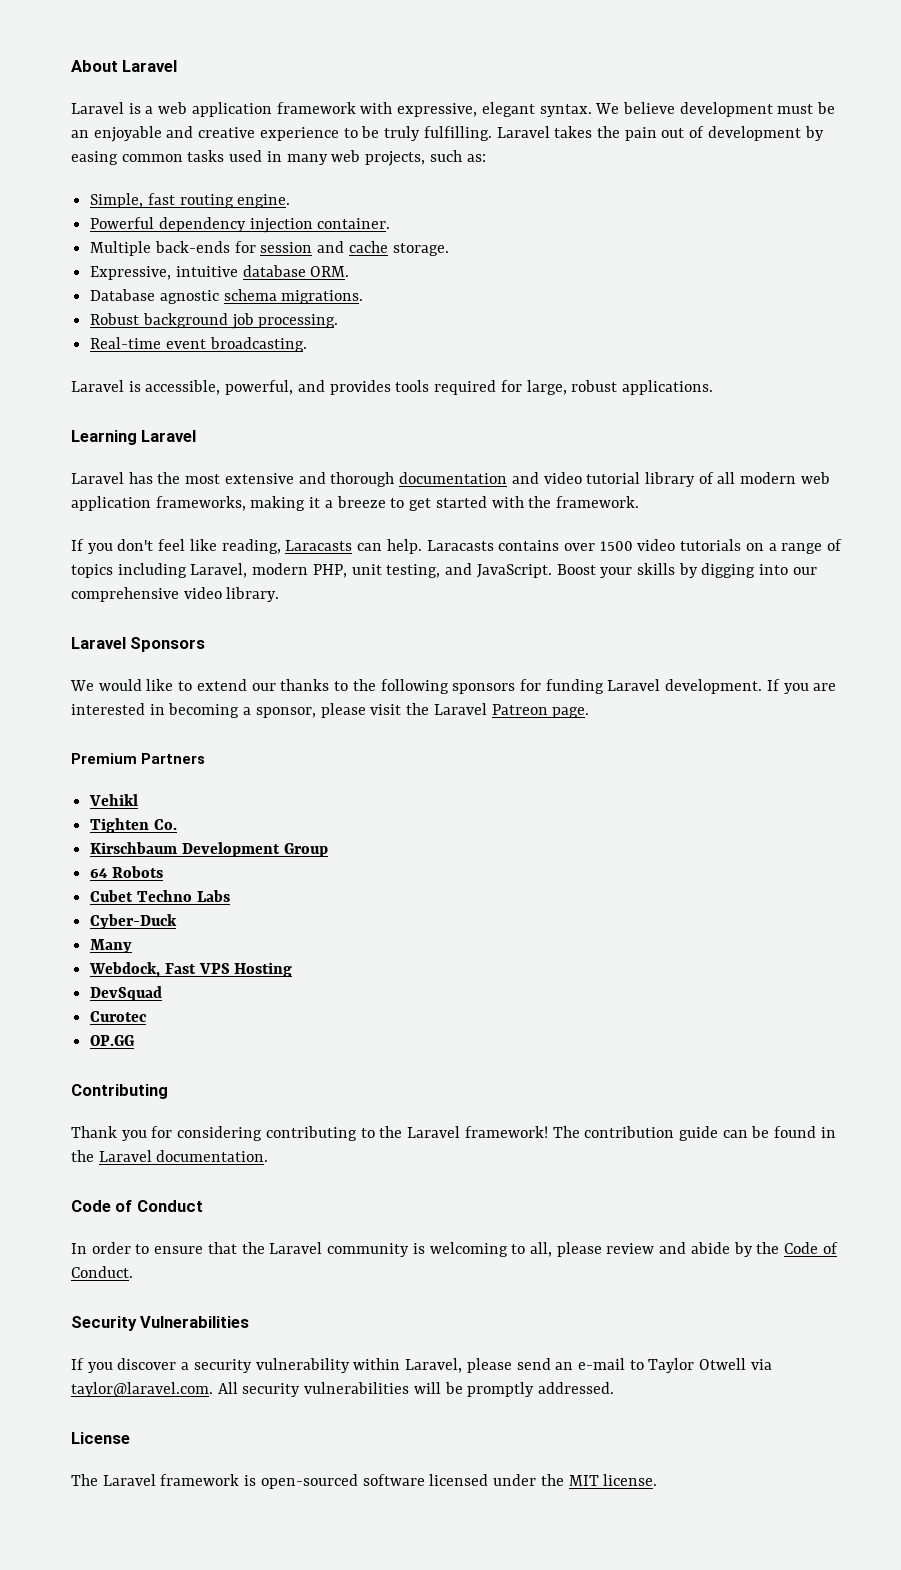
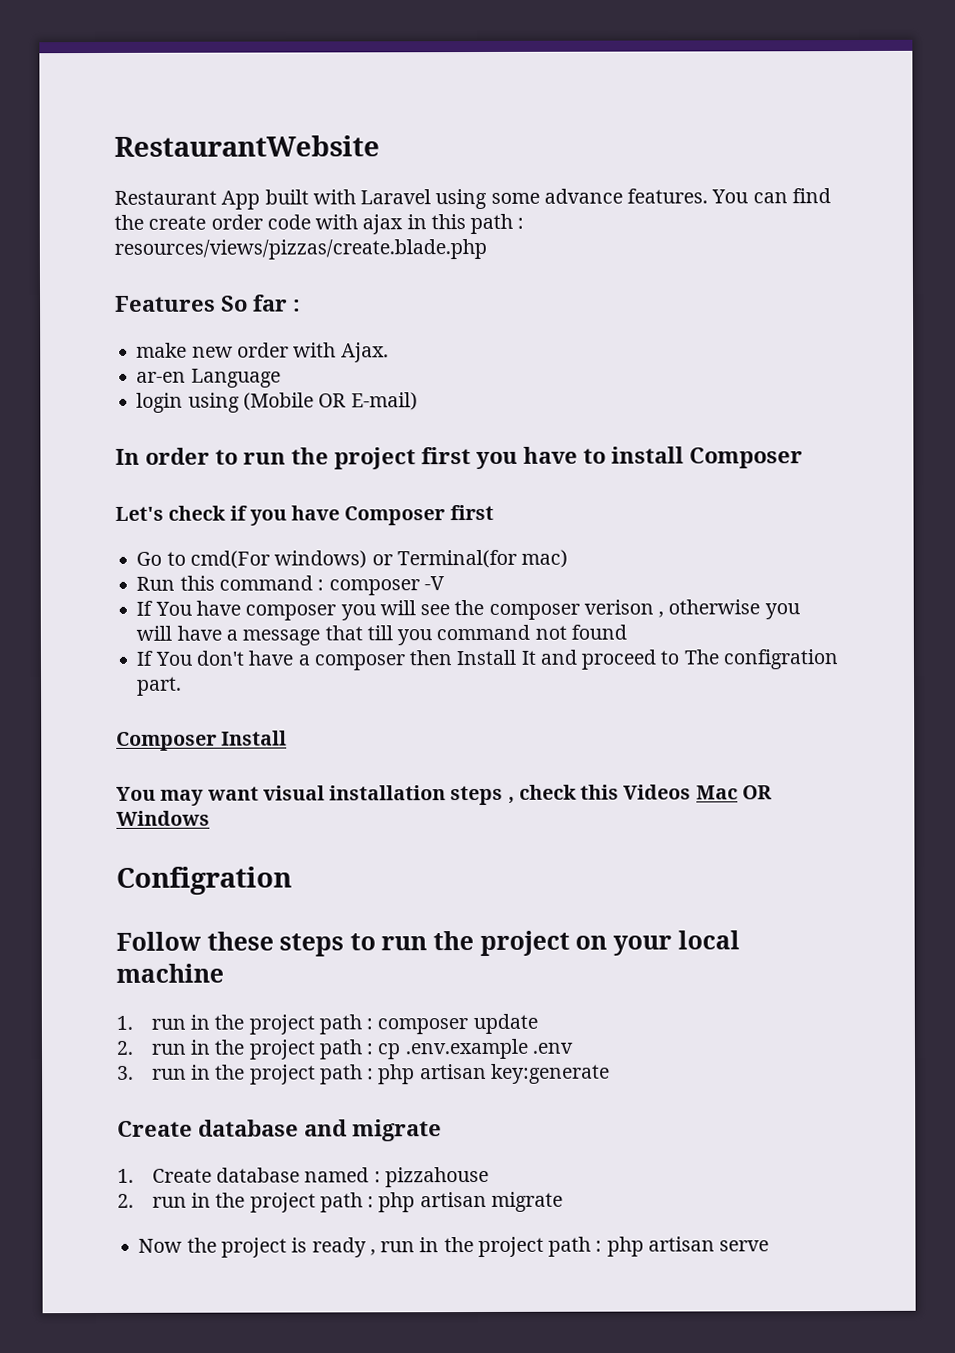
[71,60,178,72] [71,102,836,117] [71,126,824,142] [71,150,486,166] [90,193,291,208] [90,217,391,233] [90,241,449,256] [90,265,350,280] [90,289,364,304] [90,313,339,329] [90,337,307,352] [71,380,713,395] [71,430,197,445] [71,472,830,487] [71,496,639,511] [71,539,843,554] [71,563,817,578] [71,587,280,602] [71,637,206,652] [70,679,837,694] [71,703,590,718] [71,753,206,764] [89,794,139,806] [90,818,177,833] [90,842,328,857] [90,866,163,878] [90,890,230,902] [90,914,178,929] [90,939,133,953] [89,962,293,978] [90,986,163,1001] [90,1011,147,1022] [90,1035,136,1046] [71,1084,168,1099] [71,1126,836,1141] [71,1150,269,1162] [71,1200,203,1212] [71,1242,838,1257] [71,1266,133,1278] [71,1316,250,1331] [71,1358,772,1373] [71,1382,615,1397] [71,1432,130,1444] [71,1474,658,1489] About Laravel // Laravel is a web application framework with expressive, elegant syntax. We believe development must be an enjoyable and creative experience to be truly fulfilling. Laravel takes the pain out of development by easing common tasks used in many web projects, such as: // Simple, fast routing engine. // Powerful dependency injection container. // Multiple back-ends for session and cache storage. // Expressive, intuitive database ORM. // Database agnostic schema migrations. // Robust background job processing. // Real-time event broadcasting. // Laravel is accessible, powerful, and provides tools required for large, robust applications. // Learning Laravel // Laravel has the most extensive and thorough documentation and video tutorial library of all modern web application frameworks, making it a breeze to get started with the framework. // If you don't feel like reading, Laracasts can help. Laracasts contains over 1500 video tutorials on a range of topics including Laravel, modern PHP, unit testing, and JavaScript. Boost your skills by digging into our comprehensive video library. // Laravel Sponsors // We would like to extend our thanks to the following sponsors for funding Laravel development. If you are interested in becoming a sponsor, please visit the Laravel Patreon page. // Premium Partners // Vehikl // Tighten Co. // Kirschbaum Development Group // 64 Robots // Cubet Techno Labs // Cyber-Duck // Many // Webdock, Fast VPS Hosting // DevSquad // Curotec // OP.GG // Contributing // Thank you for considering contributing to the Laravel framework! The contribution guide can be found in the Laravel documentation. // Code of Conduct // In order to ensure that the Laravel community is welcoming to all, please review and abide by the Code of Conduct. // Security Vulnerabilities // If you discover a security vulnerability within Laravel, please send an e-mail to Taylor Otwell via taylor@laravel.com. All security vulnerabilities will be promptly addressed. // License // The Laravel framework is open-sourced software licensed under the MIT license. -> [114,135,380,157] [114,188,831,210] [114,213,525,235] [114,238,487,260] [115,294,301,312] [136,342,389,363] [136,368,281,388] [136,392,418,413] [115,446,803,470] [115,504,494,526] [136,549,569,569] [136,575,445,596] [136,599,800,621] [136,624,627,646] [136,649,838,671] [136,676,183,696] [116,730,288,751] [116,784,772,806] [116,810,210,826] [116,866,292,895] [116,930,740,957] [116,963,224,983] [116,1013,538,1035] [116,1038,573,1060] [117,1063,610,1085] [117,1119,442,1142] [117,1166,489,1188] [117,1191,563,1213] [138,1236,770,1258] RestaurantWebsite // Restaurant App built with Laravel using some advance features. You can find the create order code with ajax in this path : resources/views/pizzas/create.blade.php // Features So far : // make new order with Ajax. // ar-en Language // login using (Mobile OR E-mail) // In order to run the project first you have to install Composer // Let's check if you have Composer first // Go to cmd(For windows) or Terminal(for mac) // Run this command : composer -V // If You have composer you will see the composer verison , otherwise you will have a message that till you command not found // If You don't have a composer then Install It and proceed to The configration part. // Composer Install // You may want visual installation steps , check this Videos Mac OR Windows // Configration // Follow these steps to run the project on your local machine // 1. run in the project path : composer update // 2. run in the project path : cp .env.example .env // 3. run in the project path : php artisan key:generate // Create database and migrate // 1. Create database named : pizzahouse // 2. run in the project path : php artisan migrate // Now the project is ready , run in the project path : php artisan serve

